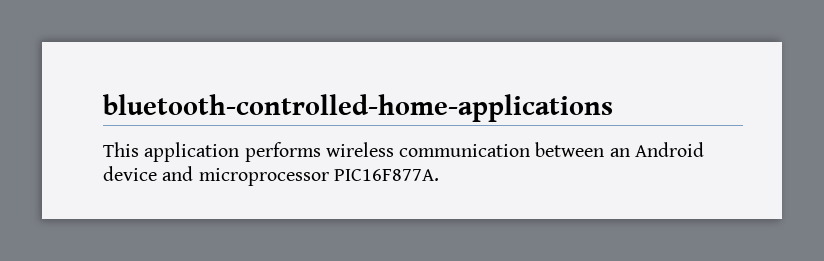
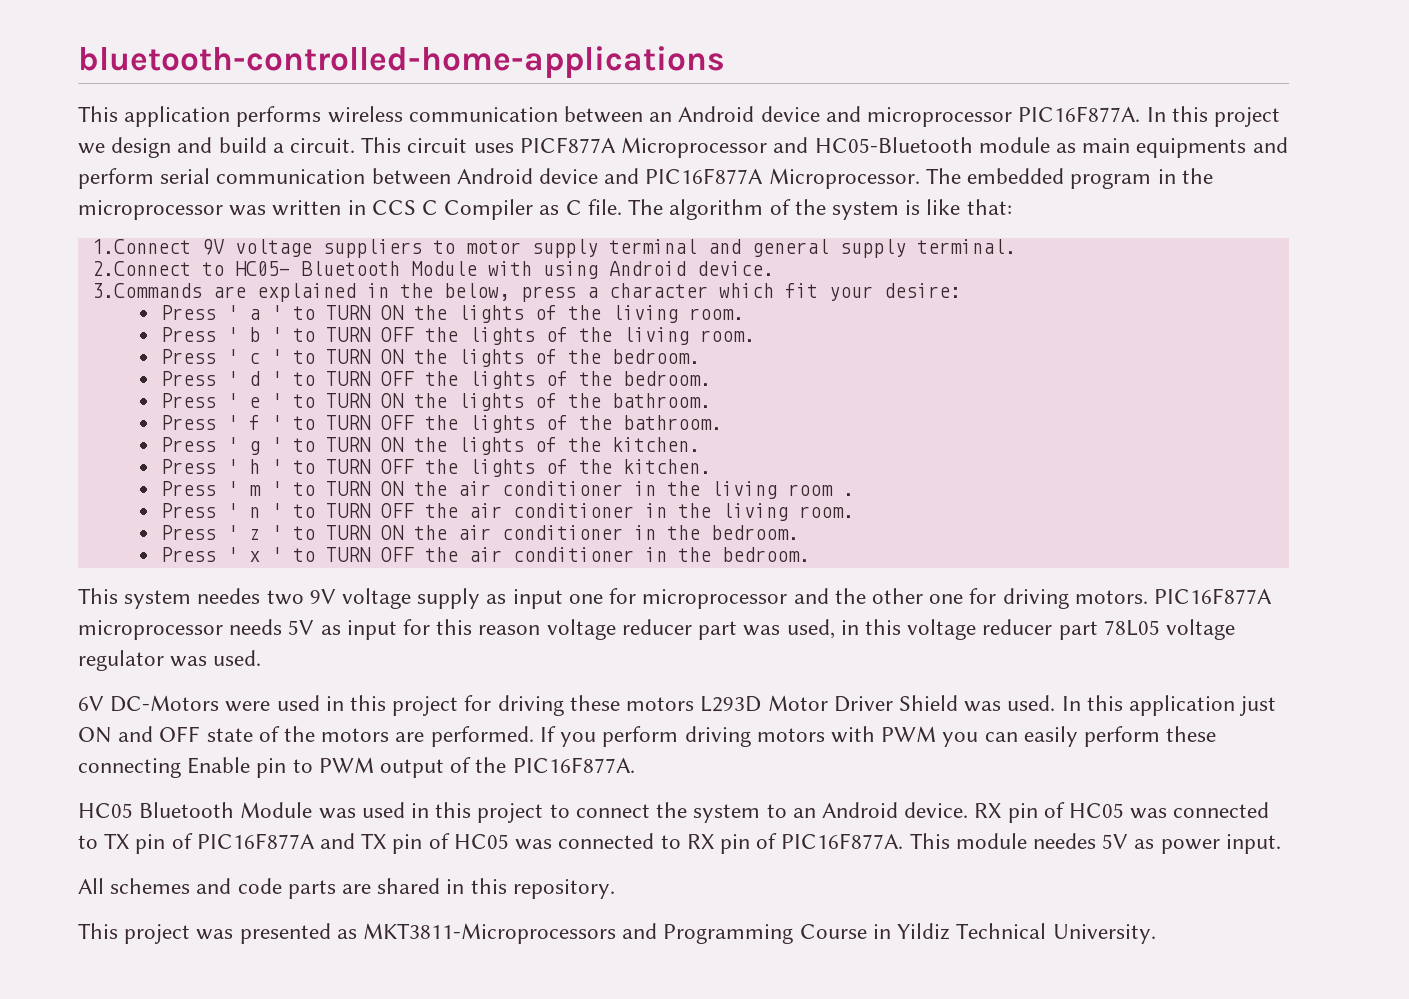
(439, 175) none -> [1146,106,1280,127] [78,137,1288,158] [78,168,1213,189] [78,199,1012,220] [91,239,1016,258] [91,261,774,279] [91,283,961,302] [161,305,745,323] [161,327,756,345] [161,349,701,367] [161,371,712,389] [161,393,712,411] [161,415,723,433] [161,437,701,455] [161,459,712,477] [161,481,855,499] [161,503,855,521] [161,525,800,540] [161,547,811,562] [78,588,1272,609] [78,619,1235,640] [78,650,262,671] [78,695,1277,716] [78,726,1217,747] [78,757,635,778] [78,802,1270,823] [78,833,1281,854] [78,878,615,899] [78,923,1156,944] In this project we design and build a circuit. This circuit uses PICF877A Microprocessor and HC05-Bluetooth module as main equipments and perform serial communication between Android device and PIC16F877A Microprocessor. The embedded program in the microprocessor was written in CCS C Compiler as C file. The algorithm of the system is like that: // 1.Connect 9V voltage suppliers to motor supply terminal and general supply terminal. // 2.Connect to HC05- Bluetooth Module with using Android device. // 3.Commands are explained in the below, press a character which fit your desire: // Press ' a ' to TURN ON the lights of the living room. // Press ' b ' to TURN OFF the lights of the living room. // Press ' c ' to TURN ON the lights of the bedroom. // Press ' d ' to TURN OFF the lights of the bedroom. // Press ' e ' to TURN ON the lights of the bathroom. // Press ' f ' to TURN OFF the lights of the bathroom. // Press ' g ' to TURN ON the lights of the kitchen. // Press ' h ' to TURN OFF the lights of the kitchen. // Press ' m ' to TURN ON the air conditioner in the living room . // Press ' n ' to TURN OFF the air conditioner in the living room. // Press ' z ' to TURN ON the air conditioner in the bedroom. // Press ' x ' to TURN OFF the air conditioner in the bedroom. // This system needes two 9V voltage supply as input one for microprocessor and the other one for driving motors. PIC16F877A microprocessor needs 5V as input for this reason voltage reducer part was used, in this voltage reducer part 78L05 voltage regulator was used. // 6V DC-Motors were used in this project for driving these motors L293D Motor Driver Shield was used. In this application just ON and OFF state of the motors are performed. If you perform driving motors with PWM you can easily perform these connecting Enable pin to PWM output of the PIC16F877A. // HC05 Bluetooth Module was used in this project to connect the system to an Android device. RX pin of HC05 was connected to TX pin of PIC16F877A and TX pin of HC05 was connected to RX pin of PIC16F877A. This module needes 5V as power input. // All schemes and code parts are shared in this repository. // This project was presented as MKT3811-Microprocessors and Programming Course in Yildiz Technical University.

